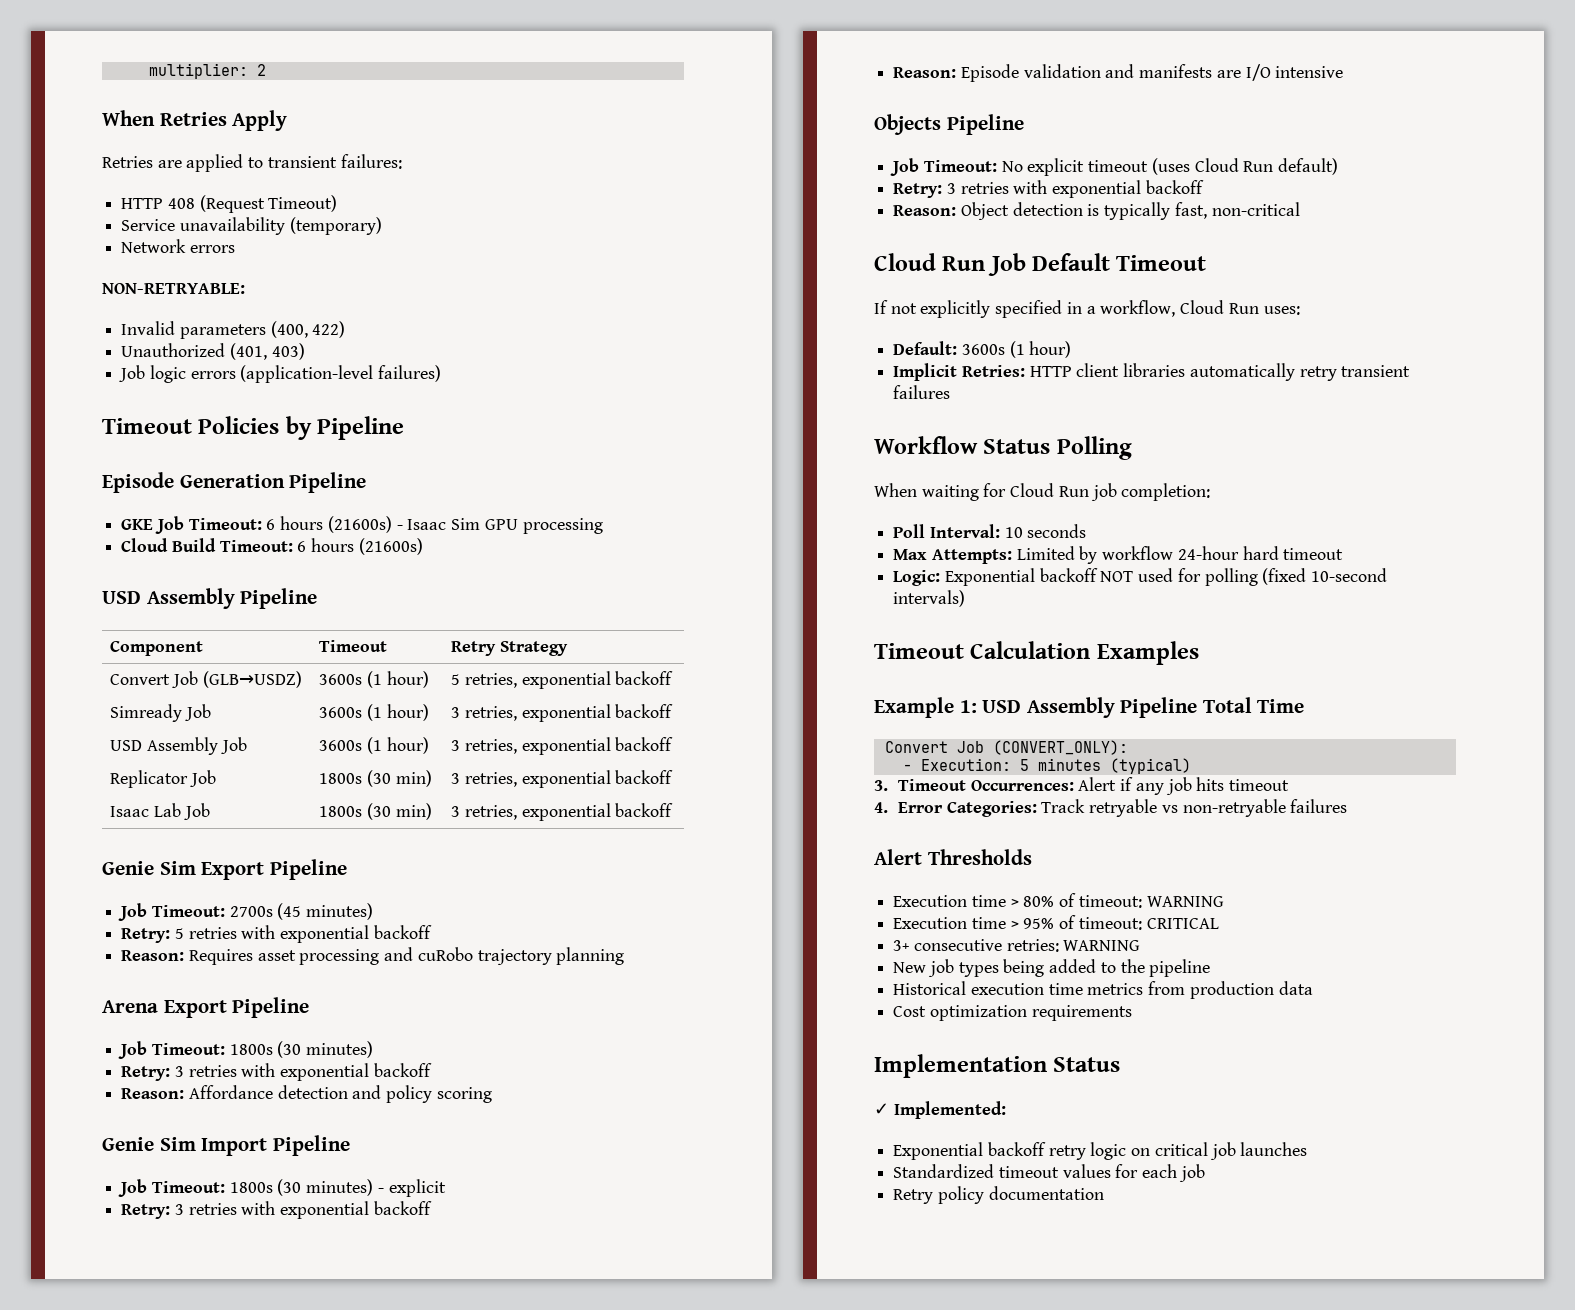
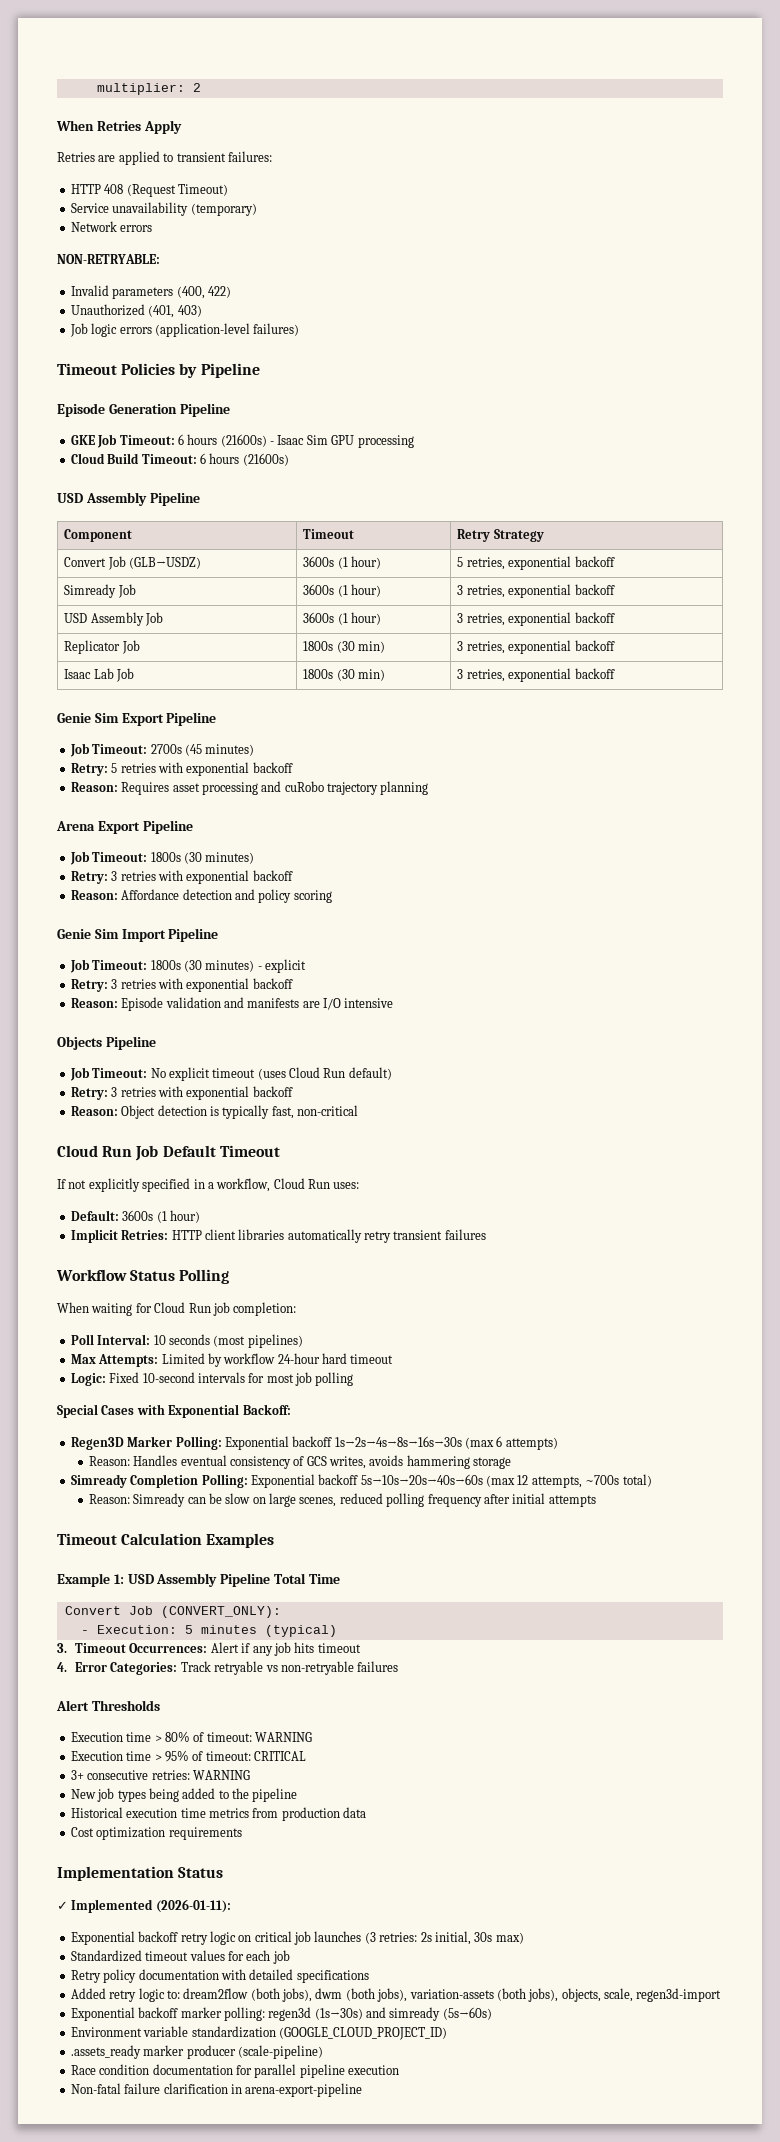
(1087, 531) none -> [213,1334,303,1348] (most pipelines)
[944,568,1388,586] [893,590,966,607] Exponential backoff NOT used for polling (fixed 10-second intervals) -> [109,1372,354,1386] [57,1404,291,1418] [70,1436,558,1450] [88,1455,512,1469] [70,1474,652,1488] [88,1493,596,1507] Fixed 10-second intervals for most job polling // Special Cases with Exponential Backoff: // Regen3D Marker Polling: Exponential backoff 1s→2s→4s→8s→16s→30s (max 6 attempts) // Reason: Handles eventual consistency of GCS writes, avoids hammering storage // Simready Completion Polling: Exponential backoff 5s→10s→20s→40s→60s (max 12 attempts, ~700s total) // Reason: Simready can be slow on large scenes, reduced polling frequency after initial attempts
[893,1101,1006,1119] Implemented: -> [71,1899,231,1913] Implemented (2026-01-11):
(1308, 1149) none -> [364,1931,524,1945] (3 retries: 2s initial, 30s max)
(1104, 1193) none -> [220,1969,369,1983] [70,1988,722,2002] [70,2007,492,2021] [70,2026,447,2040] [70,2045,323,2059] [70,2064,399,2078] [70,2083,363,2097] with detailed specifications // Added retry logic to: dream2flow (both jobs), dwm (both jobs), variation-assets (both jobs), objects, scale, regen3d-import // Exponential backoff marker polling: regen3d (1s→30s) and simready (5s→60s) // Environment variable standardization (GOOGLE_CLOUD_PROJECT_ID) // .assets_ready marker producer (scale-pipeline) // Race condition documentation for parallel pipeline execution // Non-fatal failure clarification in arena-export-pipeline

